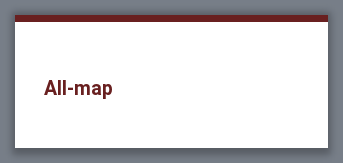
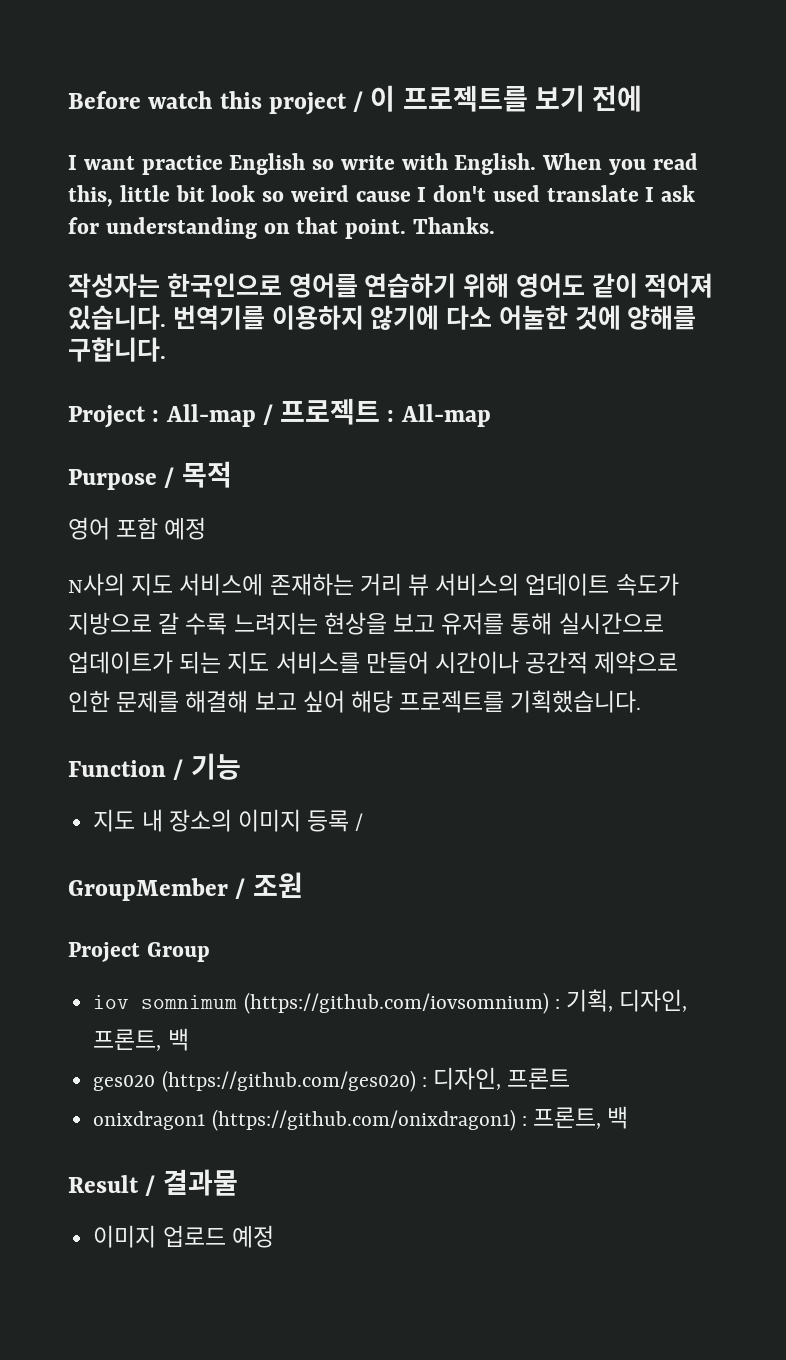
[44,80,113,99] All-map -> [68,85,643,115] [68,153,698,175] [68,185,695,207] [68,217,495,239] [68,273,714,298] [68,305,697,330] [68,337,166,362] [68,398,491,428] [68,461,232,490] [68,517,207,540] [68,573,679,596] [68,612,664,635] [68,651,679,674] [68,690,642,713] [68,753,241,780] [93,809,364,832] [68,872,303,901] [68,942,210,962] [93,989,688,1014] [93,1028,189,1051] [93,1067,571,1092] [93,1106,629,1131] [68,1169,238,1196] [93,1225,274,1248] Before watch this project / 이 프로젝트를 보기 전에 // I want practice English so write with English. When you read this, little bit look so weird cause I don't used translate I ask for understanding on that point. Thanks. // 작성자는 한국인으로 영어를 연습하기 위해 영어도 같이 적어져 있습니다. 번역기를 이용하지 않기에 다소 어눌한 것에 양해를 구합니다. // Project : All-map / 프로젝트 : All-map // Purpose / 목적 // 영어 포함 예정 // N사의 지도 서비스에 존재하는 거리 뷰 서비스의 업데이트 속도가 지방으로 갈 수록 느려지는 현상을 보고 유저를 통해 실시간으로 업데이트가 되는 지도 서비스를 만들어 시간이나 공간적 제약으로 인한 문제를 해결해 보고 싶어 해당 프로젝트를 기획했습니다. // Function / 기능 // 지도 내 장소의 이미지 등록 / // GroupMember / 조원 // Project Group // iov somnimum (https://github.com/iovsomnium) : 기획, 디자인, 프론트, 백 // ges020 (https://github.com/ges020) : 디자인, 프론트 // onixdragon1 (https://github.com/onixdragon1) : 프론트, 백 // Result / 결과물 // 이미지 업로드 예정

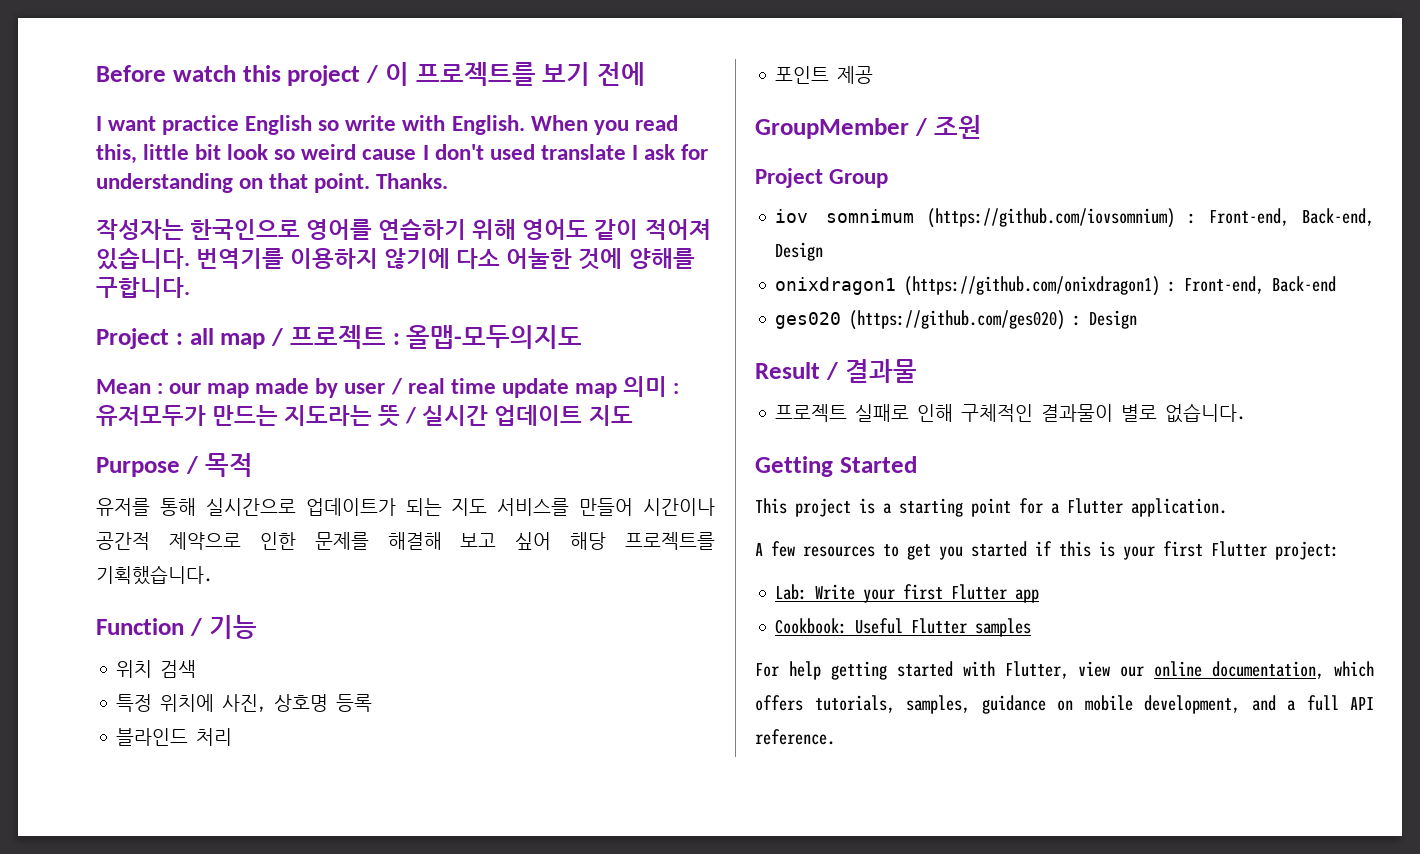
[165,404,256,427] All-map -> [189,328,266,349] all map
[400,404,491,427] [68,461,232,490] [68,517,207,540] [68,573,679,596] [68,612,436,635] All-map // Purpose / 목적 // 영어 포함 예정 // N사의 지도 서비스에 존재하는 거리 뷰 서비스의 업데이트 속도가 지방으로 갈 수록 느려지는 현상을 보고 -> [406,325,583,349] [96,376,679,398] [96,405,633,427] [96,453,253,477] 올맵-모두의지도 // Mean : our map made by user / real time update map 의미 : 유저모두가 만드는 지도라는 뜻 / 실시간 업데이트 지도 // Purpose / 목적 //
[93,809,364,832] 지도 내 장소의 이미지 등록 / -> [116,660,197,678] [116,694,373,712] [116,728,233,746] [775,66,874,84] 위치 검색 // 특정 위치에 사진, 상호명 등록 // 블라인드 처리 // 포인트 제공
[565,989,688,1012] [93,1028,189,1051] [93,1067,571,1092] [93,1106,629,1131] [68,1169,238,1196] [93,1225,274,1248] 기획, 디자인, 프론트, 백 // ges020 (https://github.com/ges020) : 디자인, 프론트 // onixdragon1 (https://github.com/onixdragon1) : 프론트, 백 // Result / 결과물 // 이미지 업로드 예정 -> [1209,208,1374,226] [775,242,824,261] [775,276,1337,296] [775,310,1138,330] [755,359,917,383] [775,403,1246,423] [755,456,917,477] [755,498,1227,517] [755,541,1339,560] [775,584,1040,603] [775,618,1032,637] [755,661,1374,680] [755,695,1374,714] [755,729,835,745] Front-end, Back-end, Design // onixdragon1 (https://github.com/onixdragon1) : Front-end, Back-end // ges020 (https://github.com/ges020) : Design // Result / 결과물 // 프로젝트 실패로 인해 구체적인 결과물이 별로 없습니다. // Getting Started // This project is a starting point for a Flutter application. // A few resources to get you started if this is your first Flutter project: // Lab: Write your first Flutter app // Cookbook: Useful Flutter samples // For help getting started with Flutter, view our online documentation, which offers tutorials, samples, guidance on mobile development, and a full API reference.

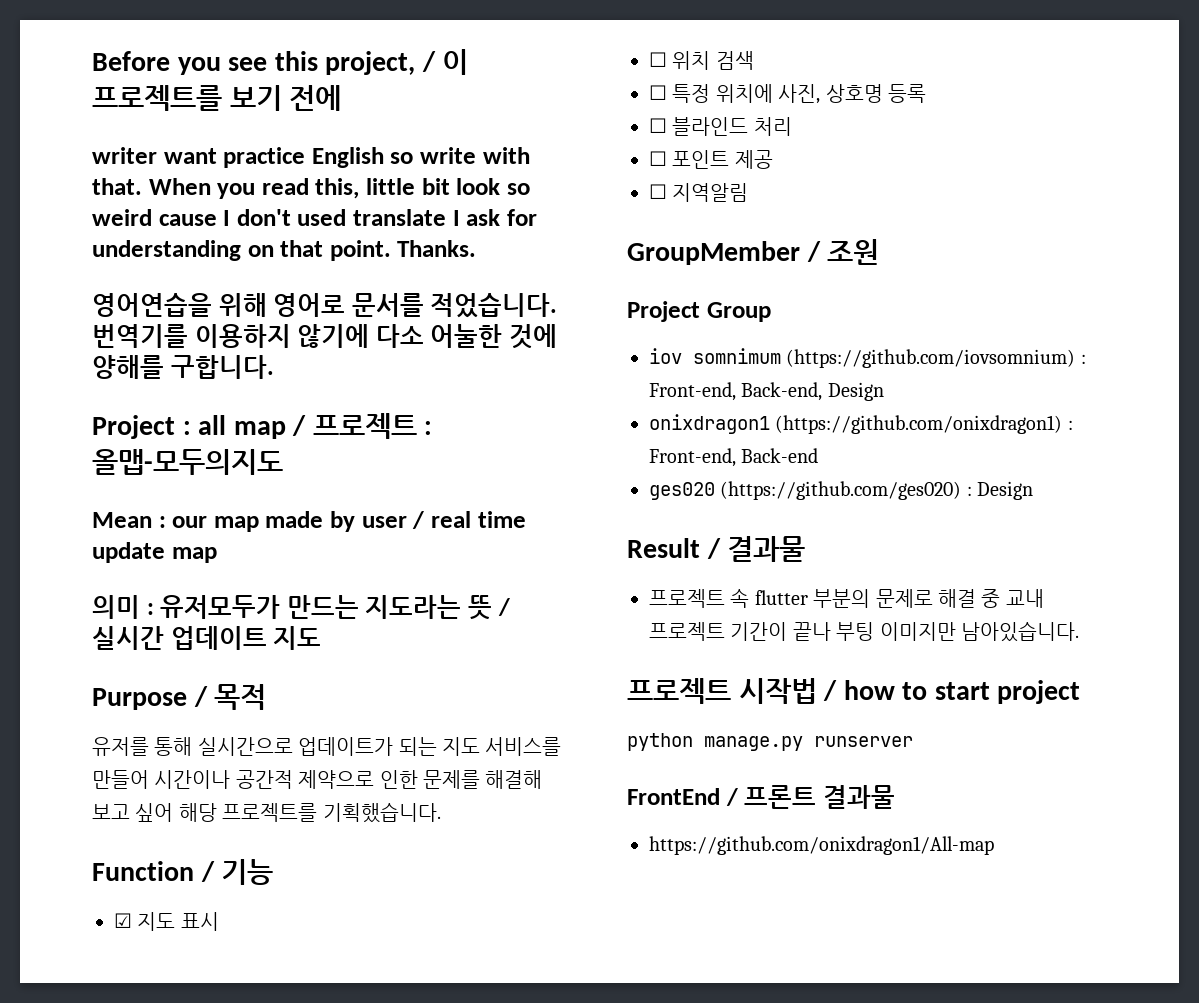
[172,65,361,86] watch this project -> [177,51,416,75] you see this project,
[96,116,102,131] I -> [92,147,157,164] writer
[451,115,525,135] English. -> [92,178,142,195] that.
[96,219,711,240] [96,248,190,270] 작성자는 한국인으로 영어를 연습하기 위해 영어도 같이 적어져 있습니다. -> [92,293,558,318] 영어연습을 위해 영어로 문서를 적었습니다.
(617, 390) none -> (217, 555) //
(257, 627) none -> [114,912,219,931] [649,52,667,67] ☑ 지도 표시 // ☐
(197, 669) none -> [649,85,667,100] ☐
(373, 703) none -> [649,118,667,133] ☐
(233, 737) none -> [649,151,667,166] ☐
(874, 75) none -> [649,183,749,202] // ☐ 지역알림
[855,403,1246,423] [755,456,917,477] [755,498,1227,517] [755,541,1339,560] [775,584,1040,603] [775,618,1032,637] [755,661,1374,680] [755,695,1374,714] [755,729,835,745] 실패로 인해 구체적인 결과물이 별로 없습니다. // Getting Started // This project is a starting point for a Flutter application. // A few resources to get you started if this is your first Flutter project: // Lab: Write your first Flutter app // Cookbook: Useful Flutter samples // For help getting started with Flutter, view our online documentation, which offers tutorials, samples, guidance on mobile development, and a full API reference. -> [730,588,1044,608] [649,621,1079,642] [627,678,1081,704] [627,733,913,751] [627,785,895,809] [649,836,994,855] 속 flutter 부분의 문제로 해결 중 교내 프로젝트 기간이 끝나 부팅 이미지만 남아있습니다. // 프로젝트 시작법 / how to start project // python manage.py runserver // FrontEnd / 프론트 결과물 // https://github.com/onixdragon1/All-map

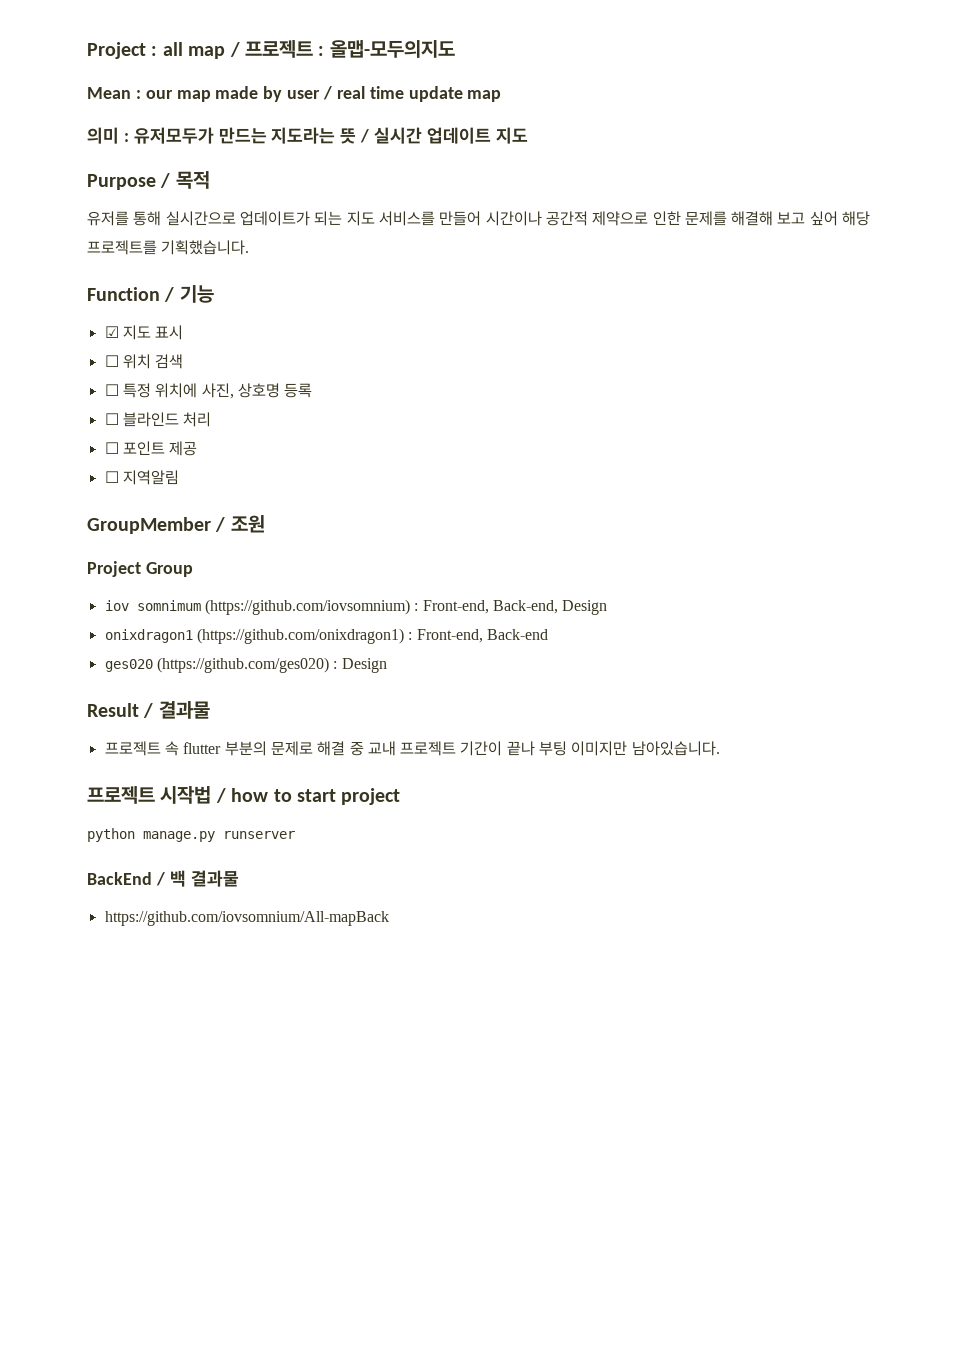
[92,49,469,75] [92,85,342,111] [92,147,530,168] [92,178,530,199] [92,209,537,226] [92,240,477,261] [92,293,558,318] [92,324,558,349] [92,355,274,379] Before you see this project, / 이 프로젝트를 보기 전에 // writer want practice English so write with that. When you read this, little bit look so weird cause I don't used translate I ask for understanding on that point. Thanks. // 영어연습을 위해 영어로 문서를 적었습니다. 번역기를 이용하지 않기에 다소 어눌한 것에 양해를 구합니다. // -> (87, 50) none
[627,785,895,809] [649,836,994,855] FrontEnd / 프론트 결과물 // https://github.com/onixdragon1/All-map -> [87,870,239,887] [104,911,389,926] BackEnd / 백 결과물 // https://github.com/iovsomnium/All-mapBack

